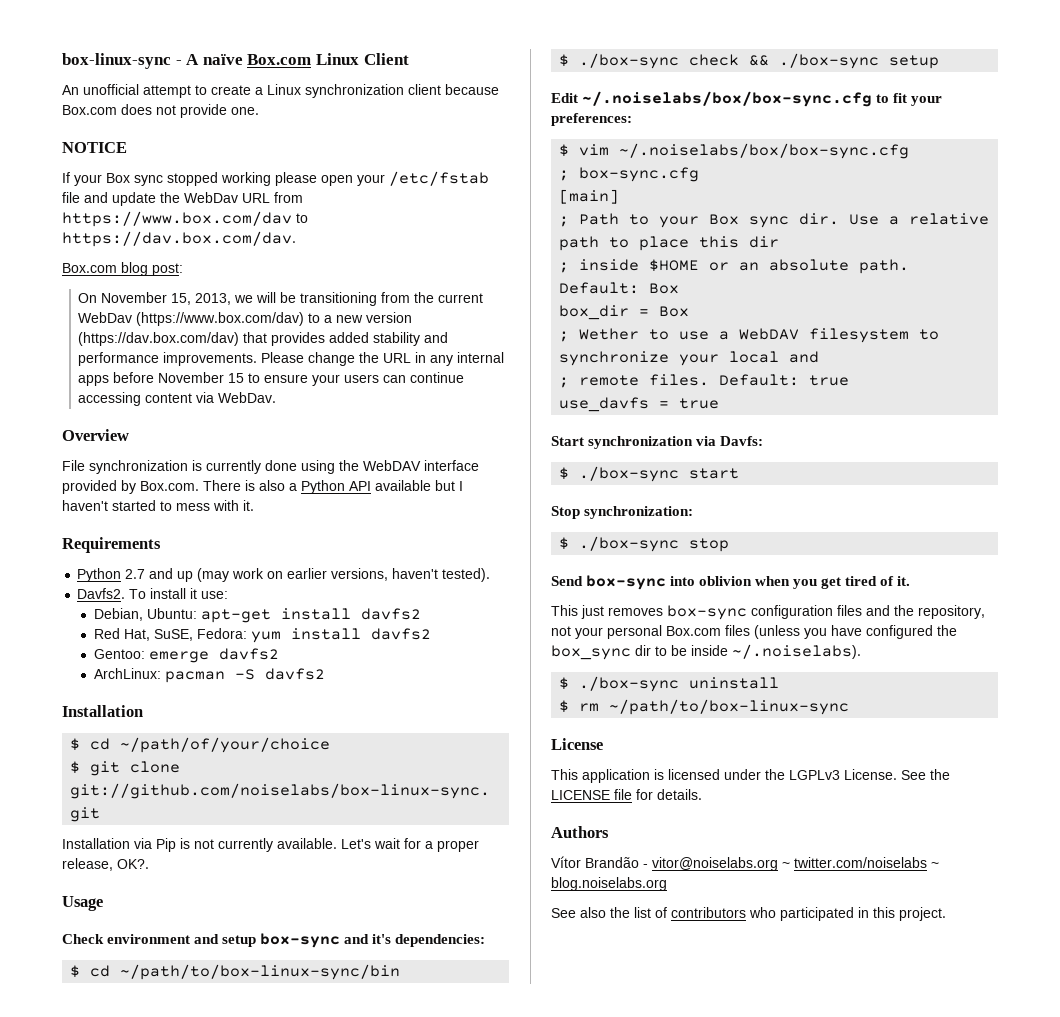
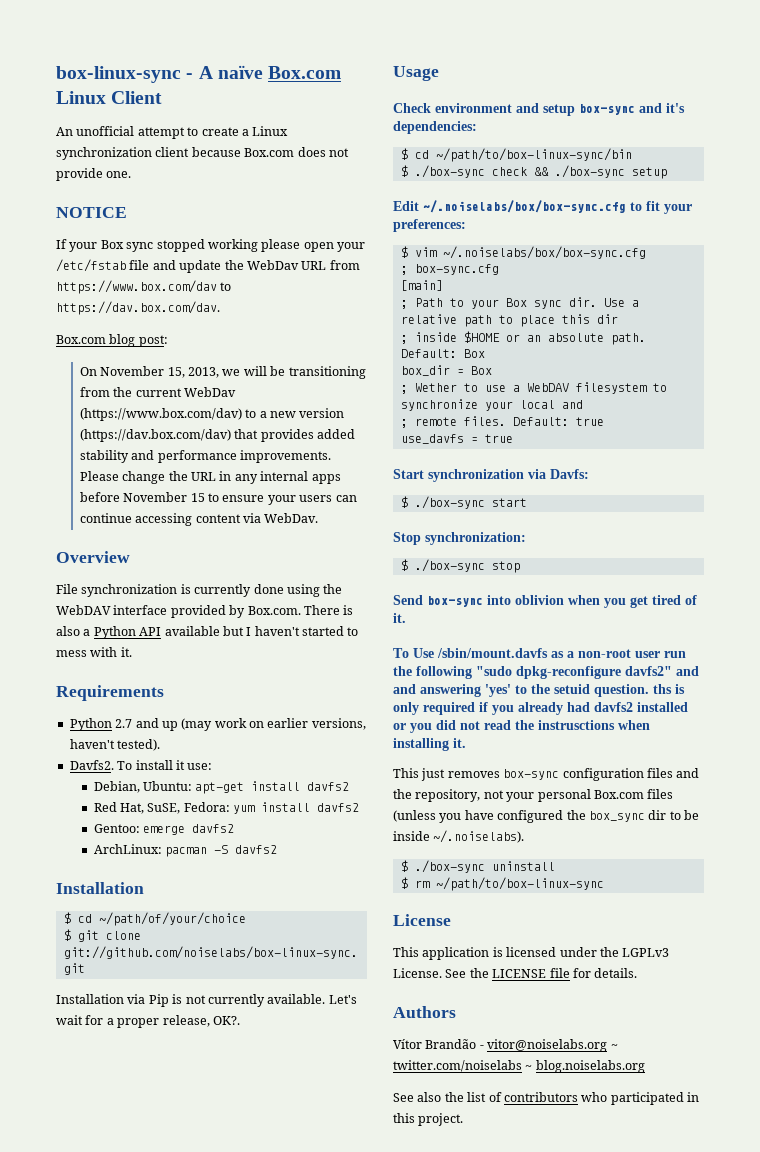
(911, 581) none -> [393,648,686,658] [393,666,699,679] [393,684,685,697] [393,702,688,715] [393,720,650,733] [393,738,466,751] // To Use /sbin/mount.davfs as a non-root user run the following "sudo dpkg-reconfigure davfs2" and and answering 'yes' to the setuid question. ths is only required if you already had davfs2 installed or you did not read the instrusctions when installing it.

